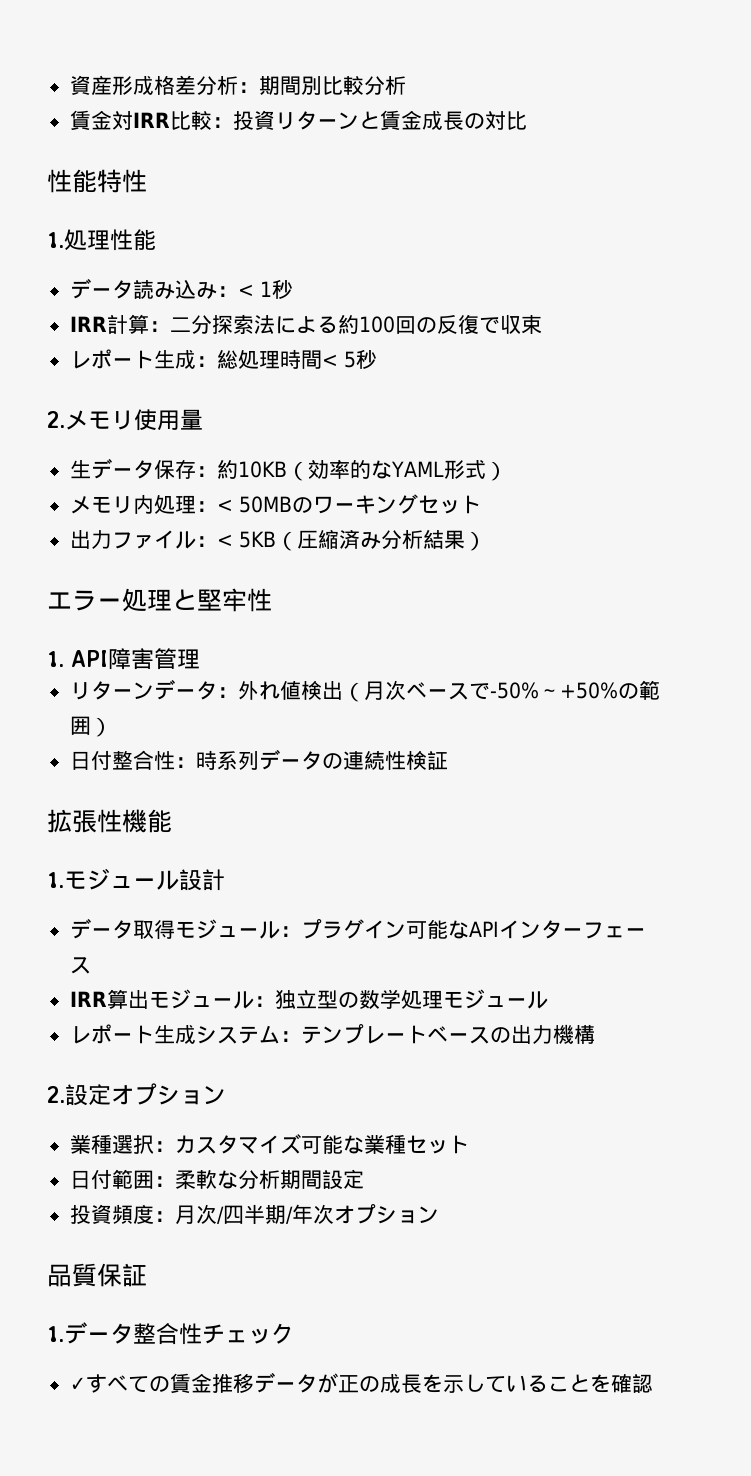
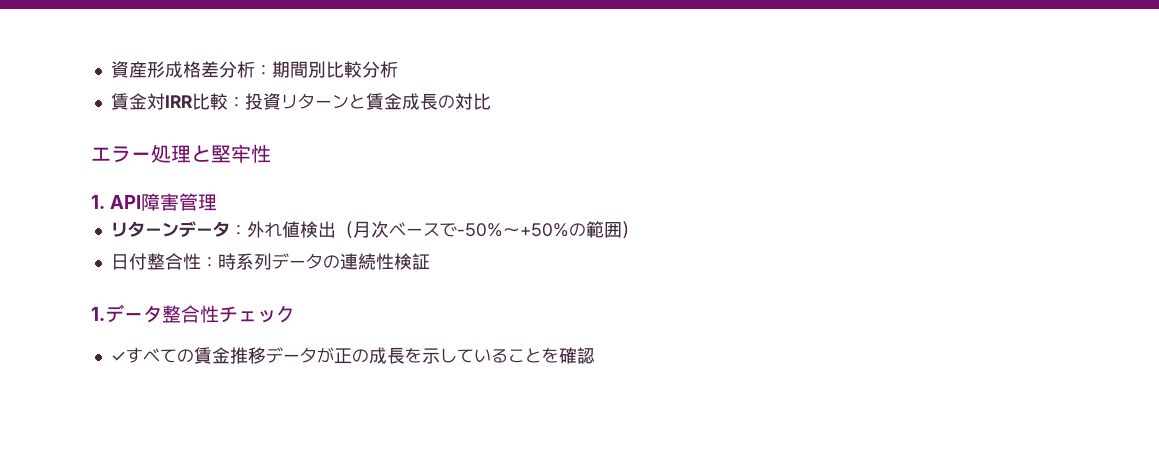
[47,169,147,193] [47,229,156,251] [69,278,293,299] [69,314,542,335] [69,349,377,369] [47,409,203,431] [69,458,507,481] [69,494,481,514] [69,529,486,551] // 性能特性 // 1.処理性能 // データ読み込み：< 1秒 // IRR計算：二分探索法による約100回の反復で収束 // レポート生成：総処理時間< 5秒 // 2.メモリ使用量 // 生データ保存：約10KB（効率的なYAML形式） // メモリ内処理：< 50MBのワーキングセット // 出力ファイル：< 5KB（圧縮済み分析結果） -> (491, 101) none
[47,809,172,833] [47,868,225,891] [69,918,646,939] [69,956,91,974] [69,989,548,1009] [69,1024,595,1044] [47,1083,226,1106] [69,1134,469,1154] [69,1169,364,1189] [69,1204,439,1224] [47,1263,147,1287] // 拡張性機能 // 1.モジュール設計 // データ取得モジュール：プラグイン可能なAPIインターフェース // IRR算出モジュール：独立型の数学処理モジュール // レポート生成システム：テンプレートベースの出力機構 // 2.設定オプション // 業種選択：カスタマイズ可能な業種セット // 日付範囲：柔軟な分析期間設定 // 投資頻度：月次/四半期/年次オプション // 品質保証 -> (430, 261) none

